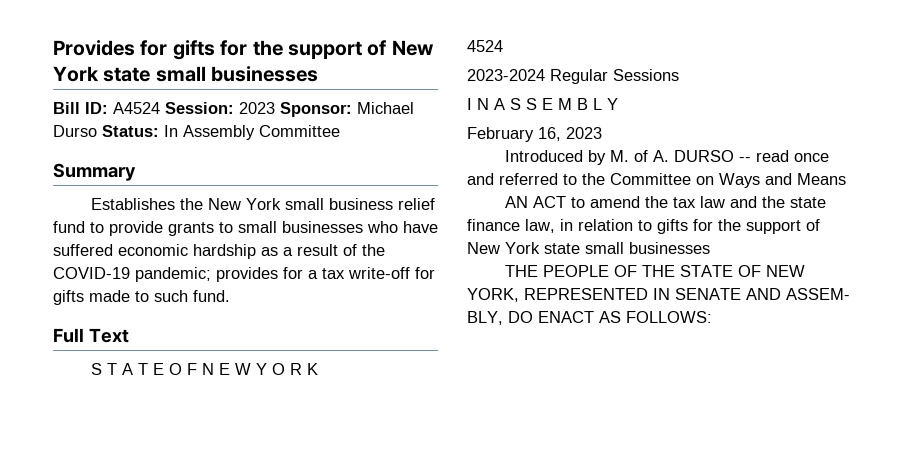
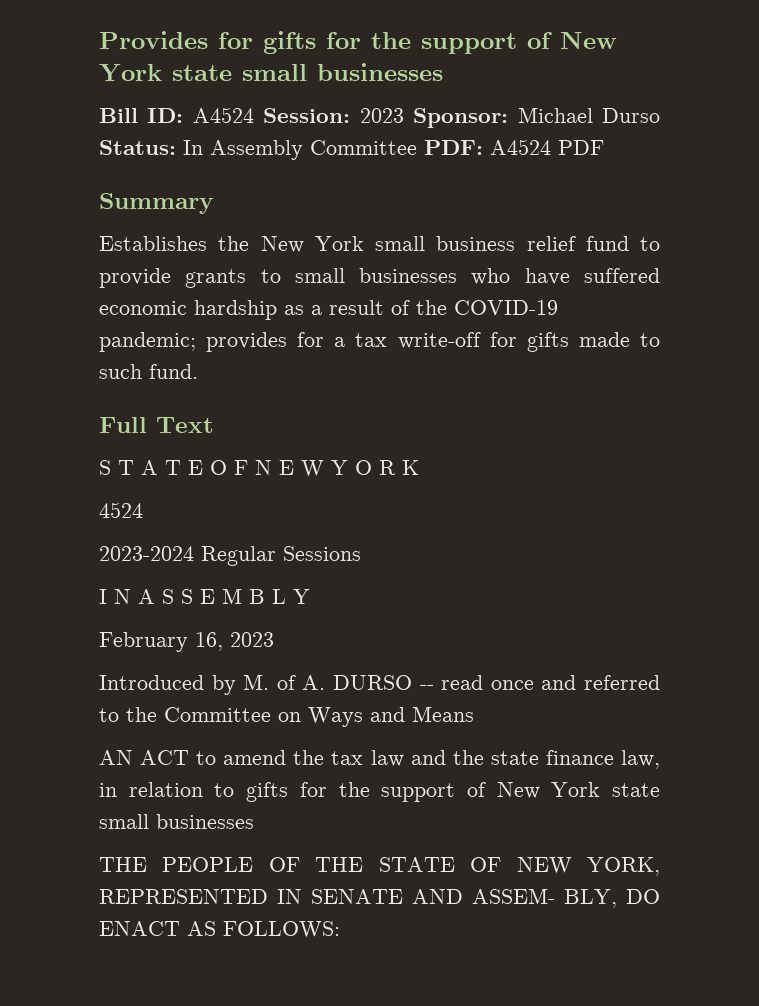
(340, 131) none -> [424,139,604,155] PDF: A4524 PDF

